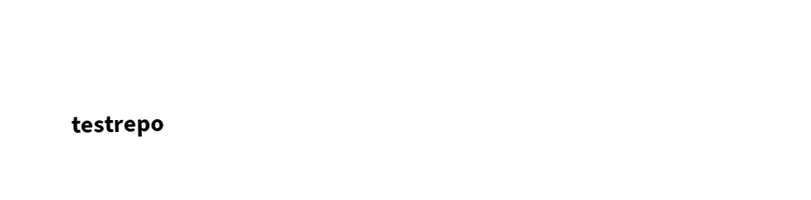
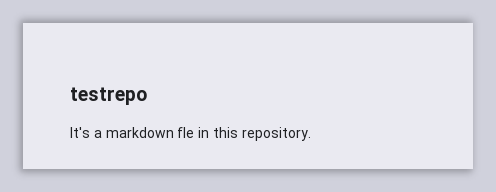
(165, 126) none -> [70,127,311,141] // It's a markdown fle in this repository.

